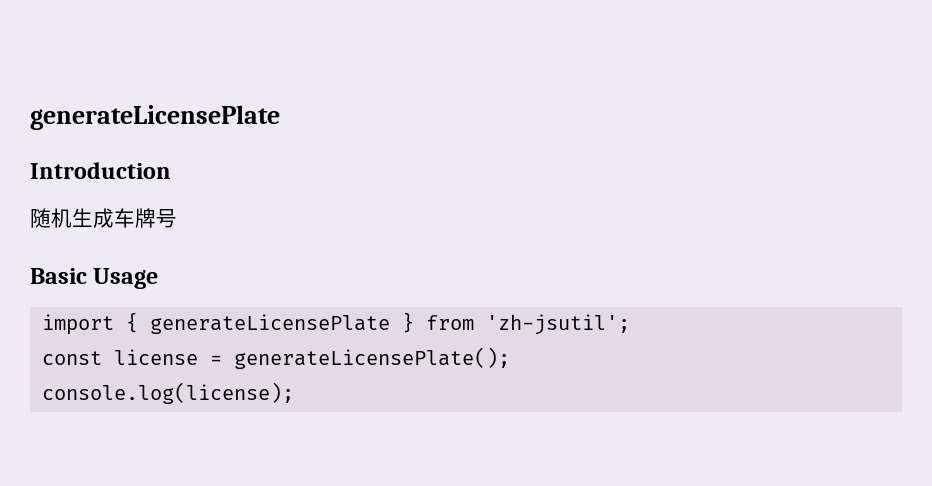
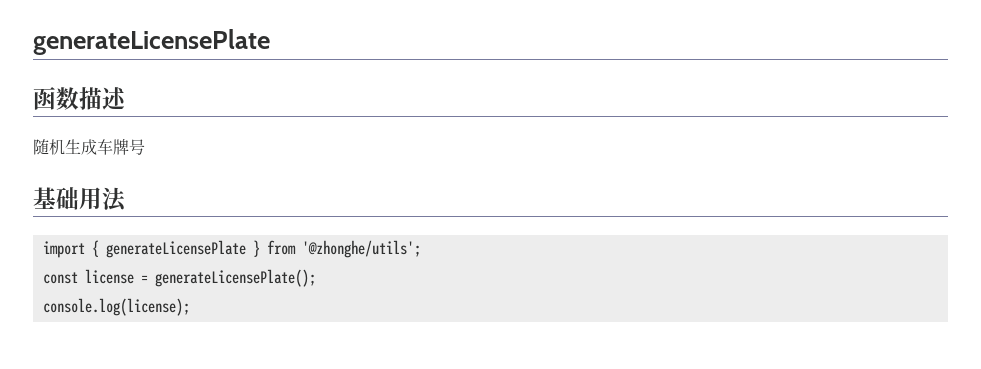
[30,162,171,179] Introduction -> [33,87,126,110] 函数描述
[30,268,159,289] Basic Usage -> [33,187,127,212] 基础用法
[486,314,631,335] 'zh-jsutil'; -> [301,240,421,258] '@zhonghe/utils';

